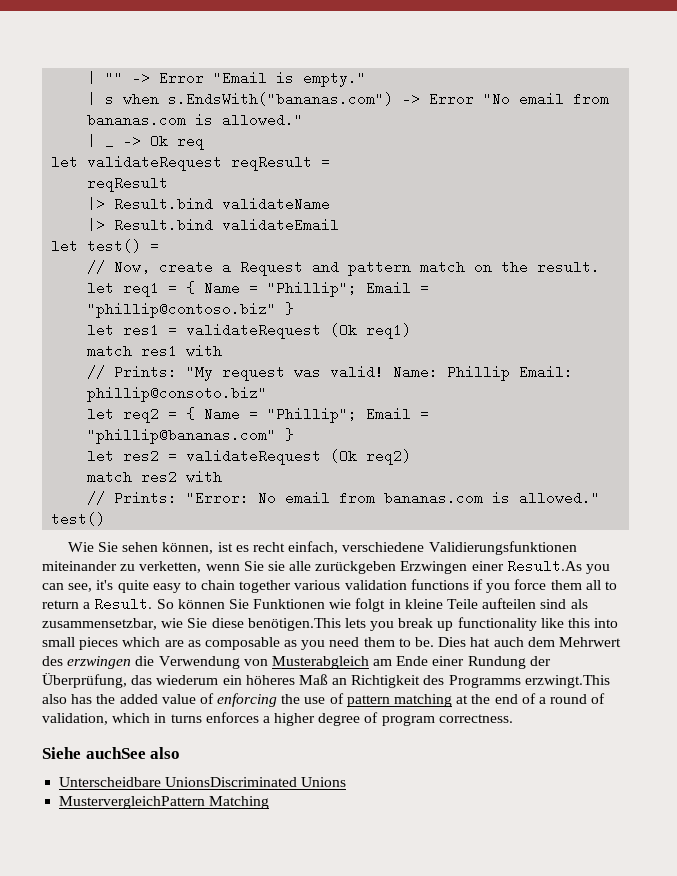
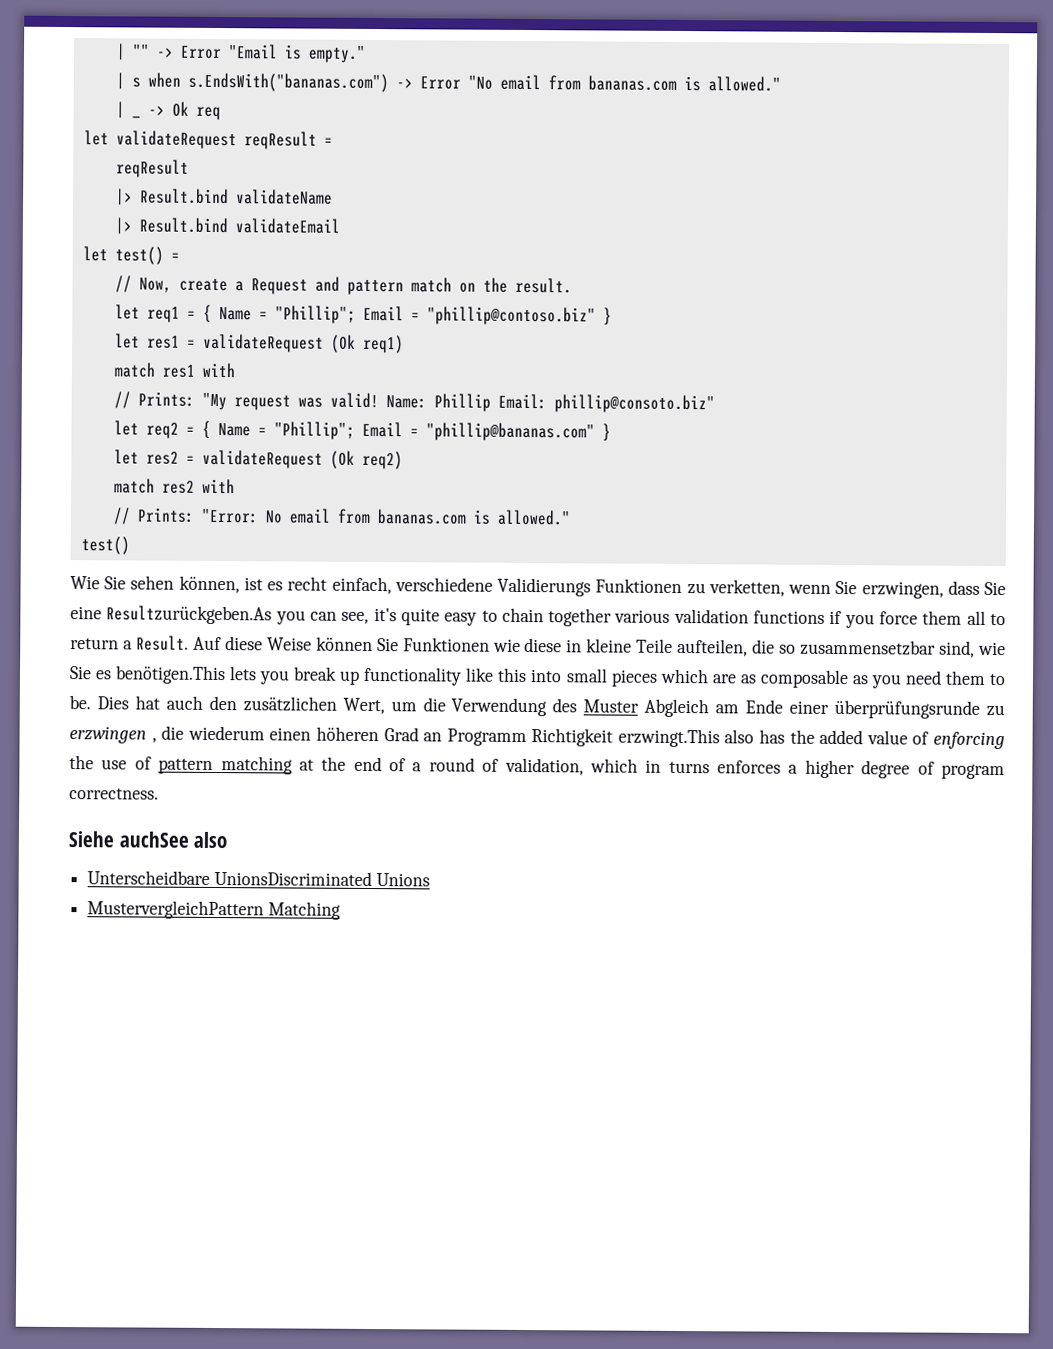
[428,541,577,555] [42,561,117,571] Validierungsfunktionen miteinander -> [497,577,683,597] Validierungs Funktionen
[267,559,582,574] sie alle zurückgeben Erzwingen einer Result.As -> [861,580,1007,599] [70,605,273,625] erzwingen, dass Sie eine Resultzurückgeben.As
[156,599,174,609] So -> [192,636,312,651] Auf diese Weise
[355,598,386,612] folgt -> [524,637,563,653] diese
[482,598,588,609] [42,618,157,630] aufteilen sind als zusammensetzbar, -> [677,638,976,658] aufteilen, die so zusammensetzbar sind,
[211,618,244,628] diese -> [95,670,113,680] es
[527,637,621,647] [42,656,551,669] [42,673,521,688] dem Mehrwert des erzwingen die Verwendung von Musterabgleich am Ende einer Rundung der Überprüfung, das wiederum ein höheres Maß an Richtigkeit des Programms -> [208,695,1006,719] [69,725,614,747] den zusätzlichen Wert, um die Verwendung des Muster Abgleich am Ende einer überprüfungsrunde zu erzwingen , die wiederum einen höheren Grad an Programm Richtigkeit

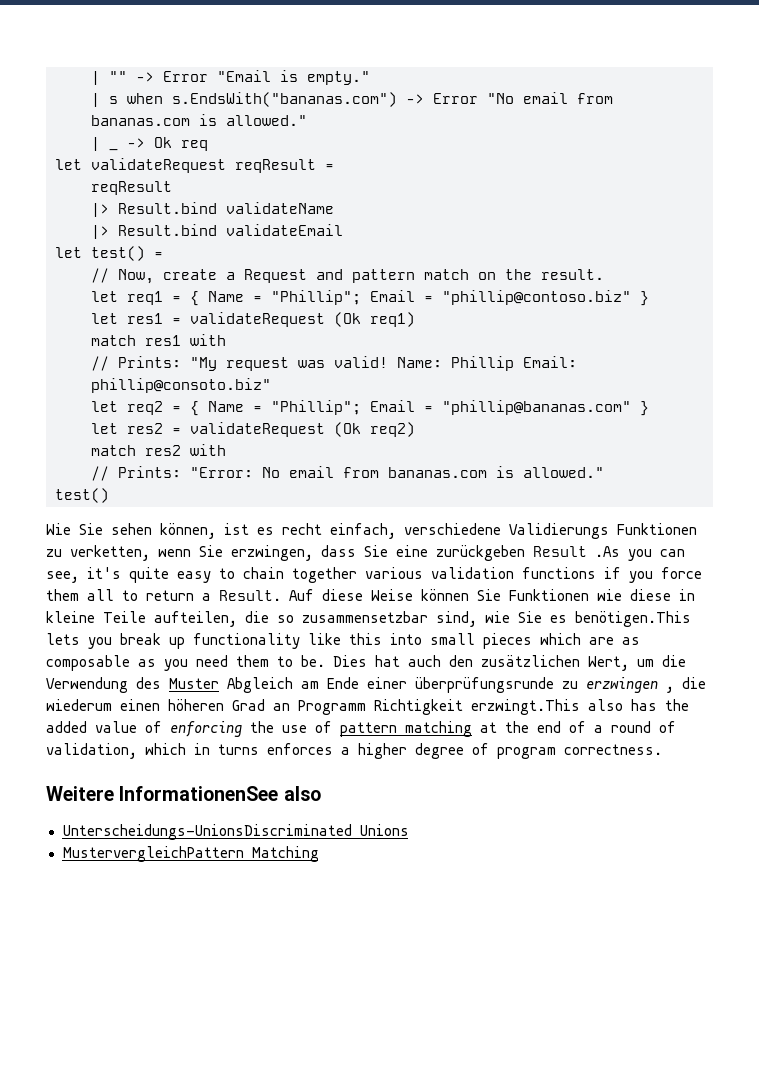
[106,605,273,625] Resultzurückgeben.As -> [436,545,620,561] zurückgeben Result .As
[68,831,189,848] Siehe auchSee -> [46,786,279,801] Weitere InformationenSee
[87,870,372,887] Unterscheidbare UnionsDiscriminated -> [62,824,352,840] Unterscheidungs-UnionsDiscriminated

